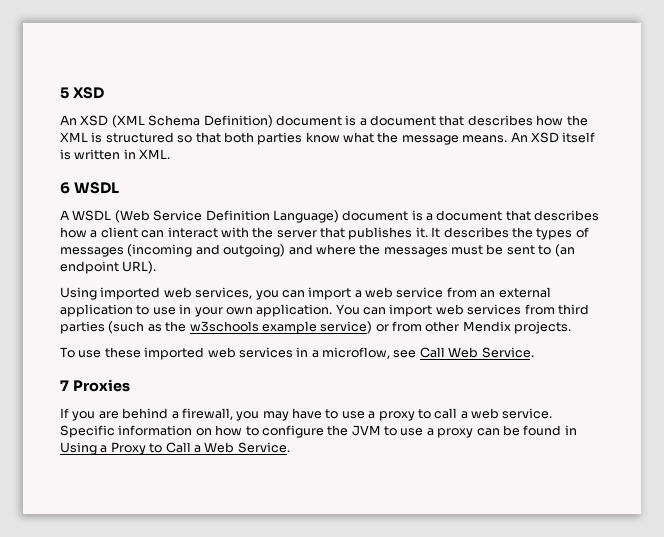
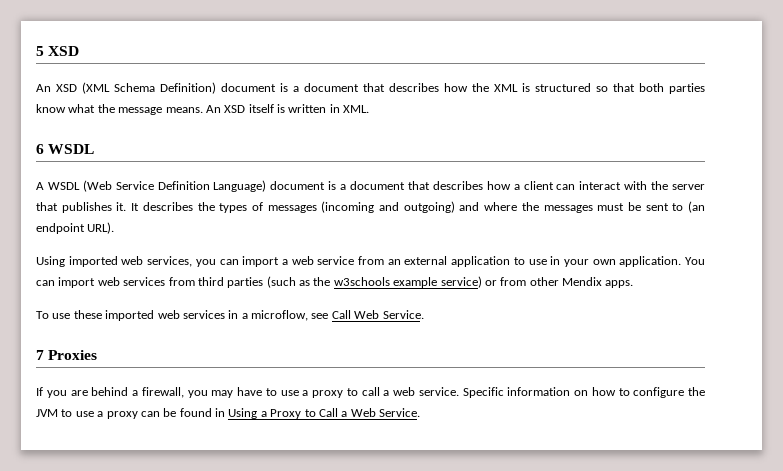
[514,321,572,334] projects. -> [605,280,634,288] apps.

